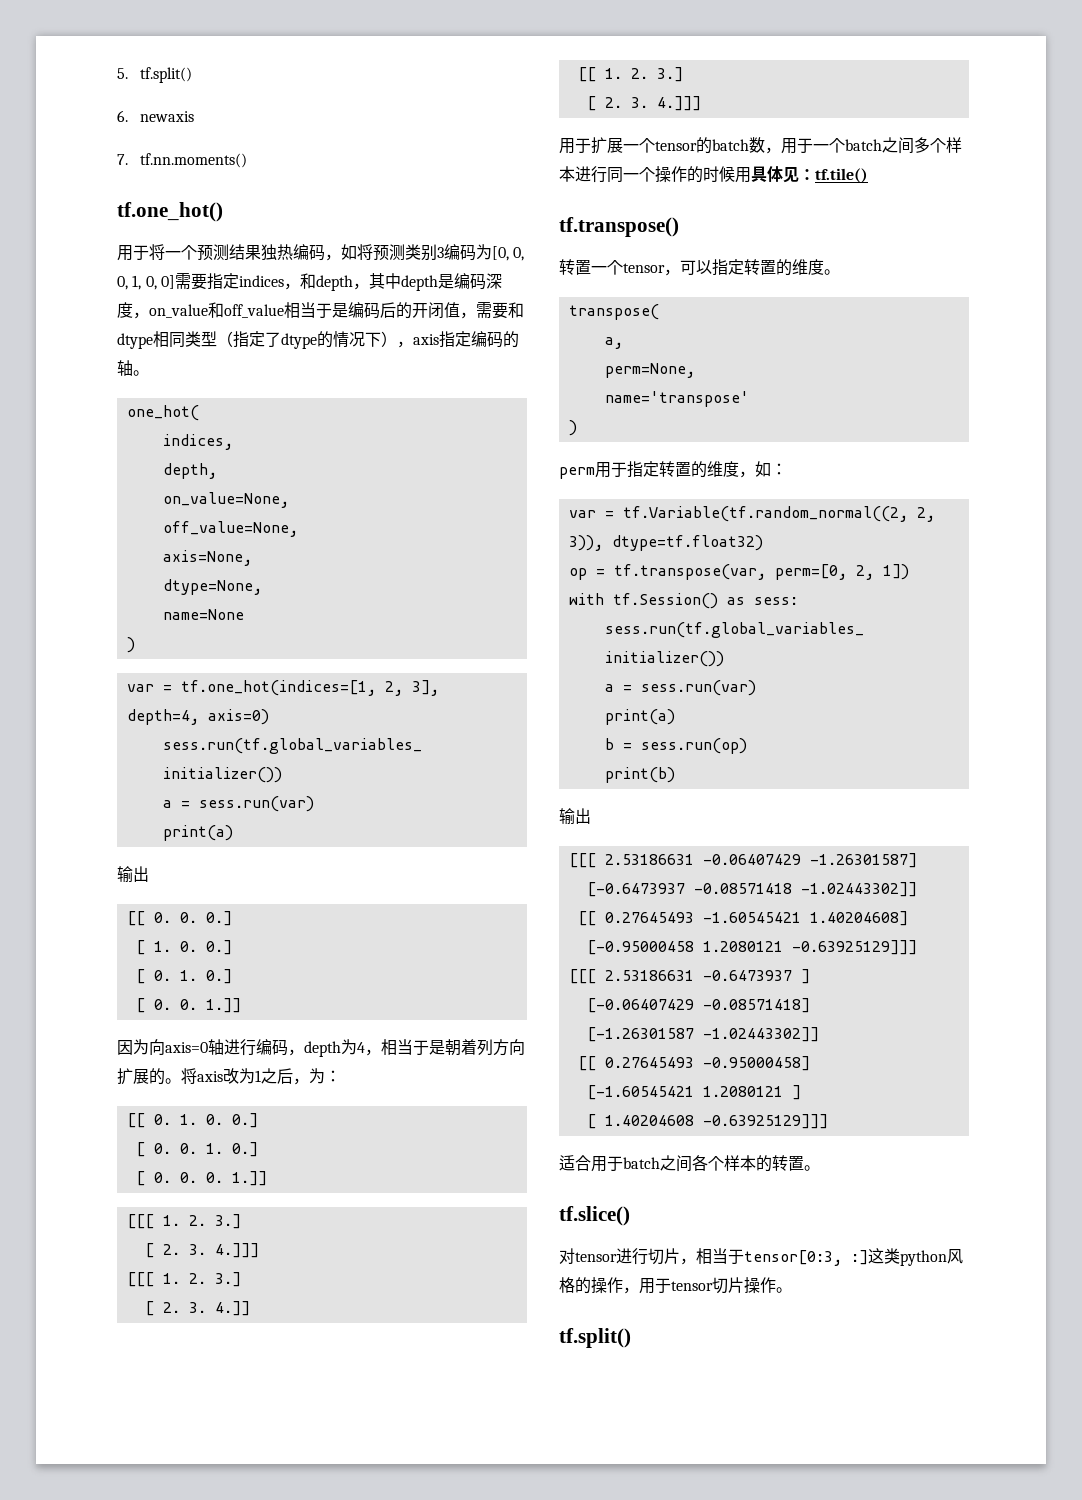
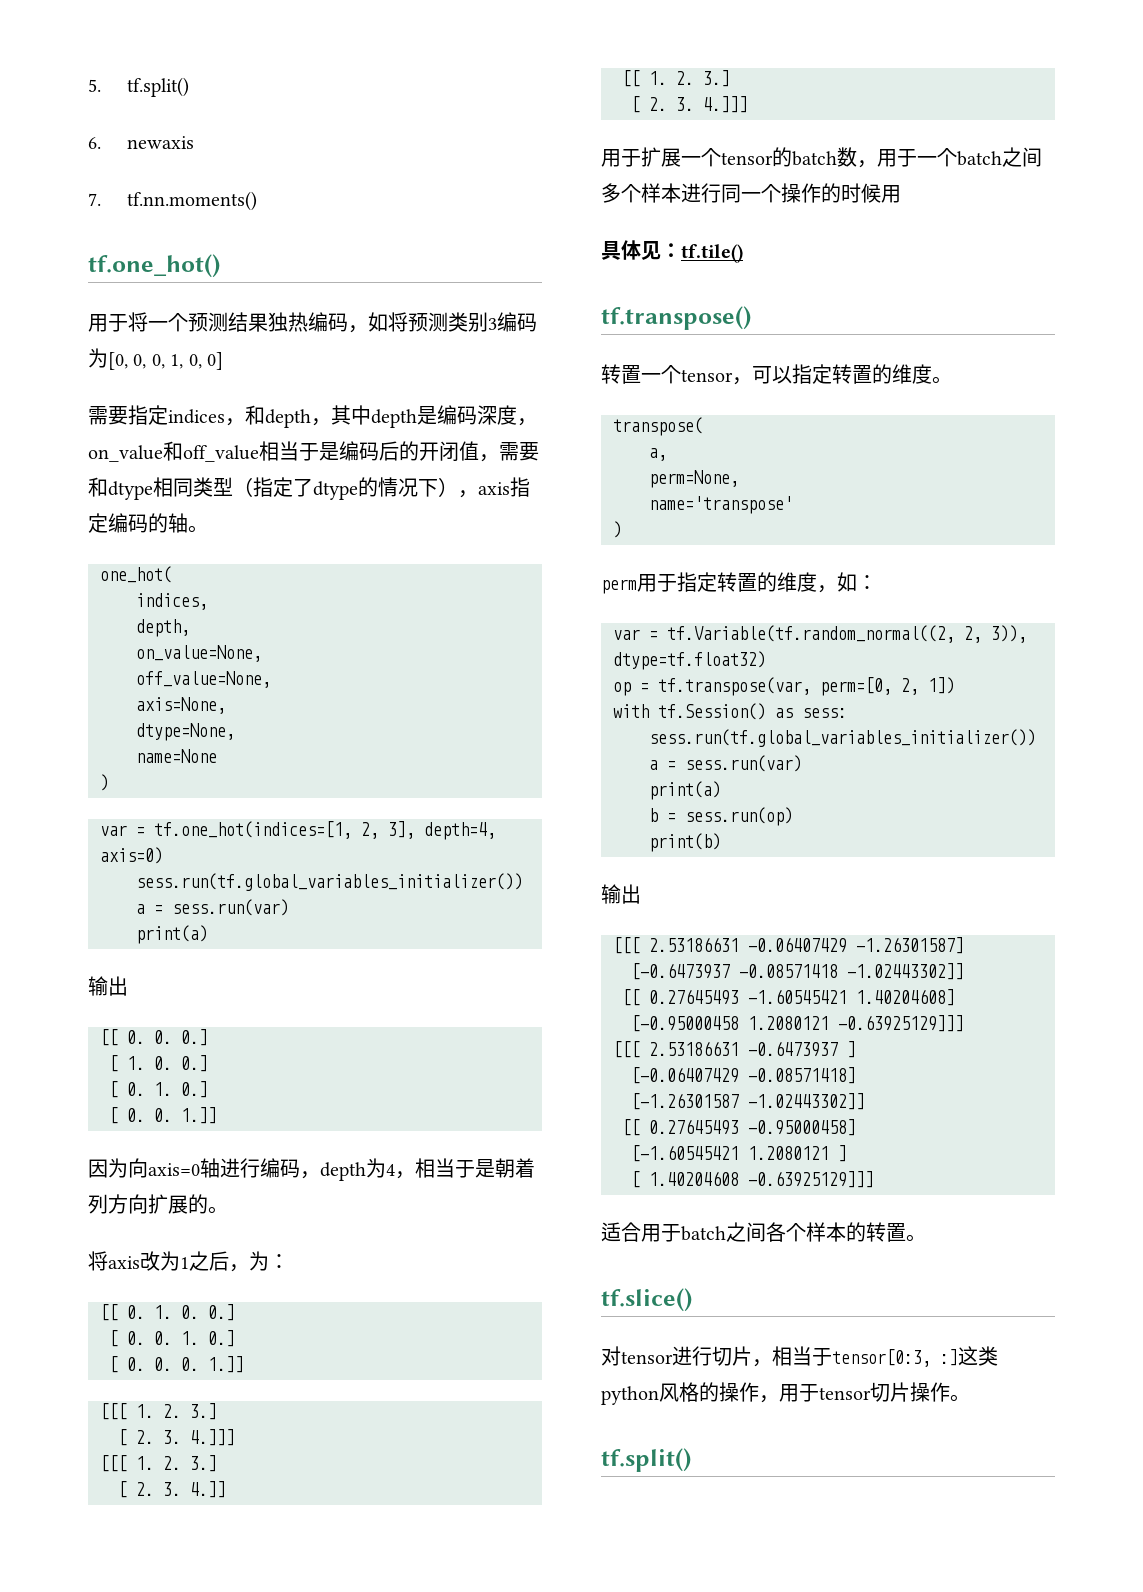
(175, 282) none -> (223, 361) //
(181, 1081) none -> (228, 1210) //
(751, 175) none -> (901, 194) //

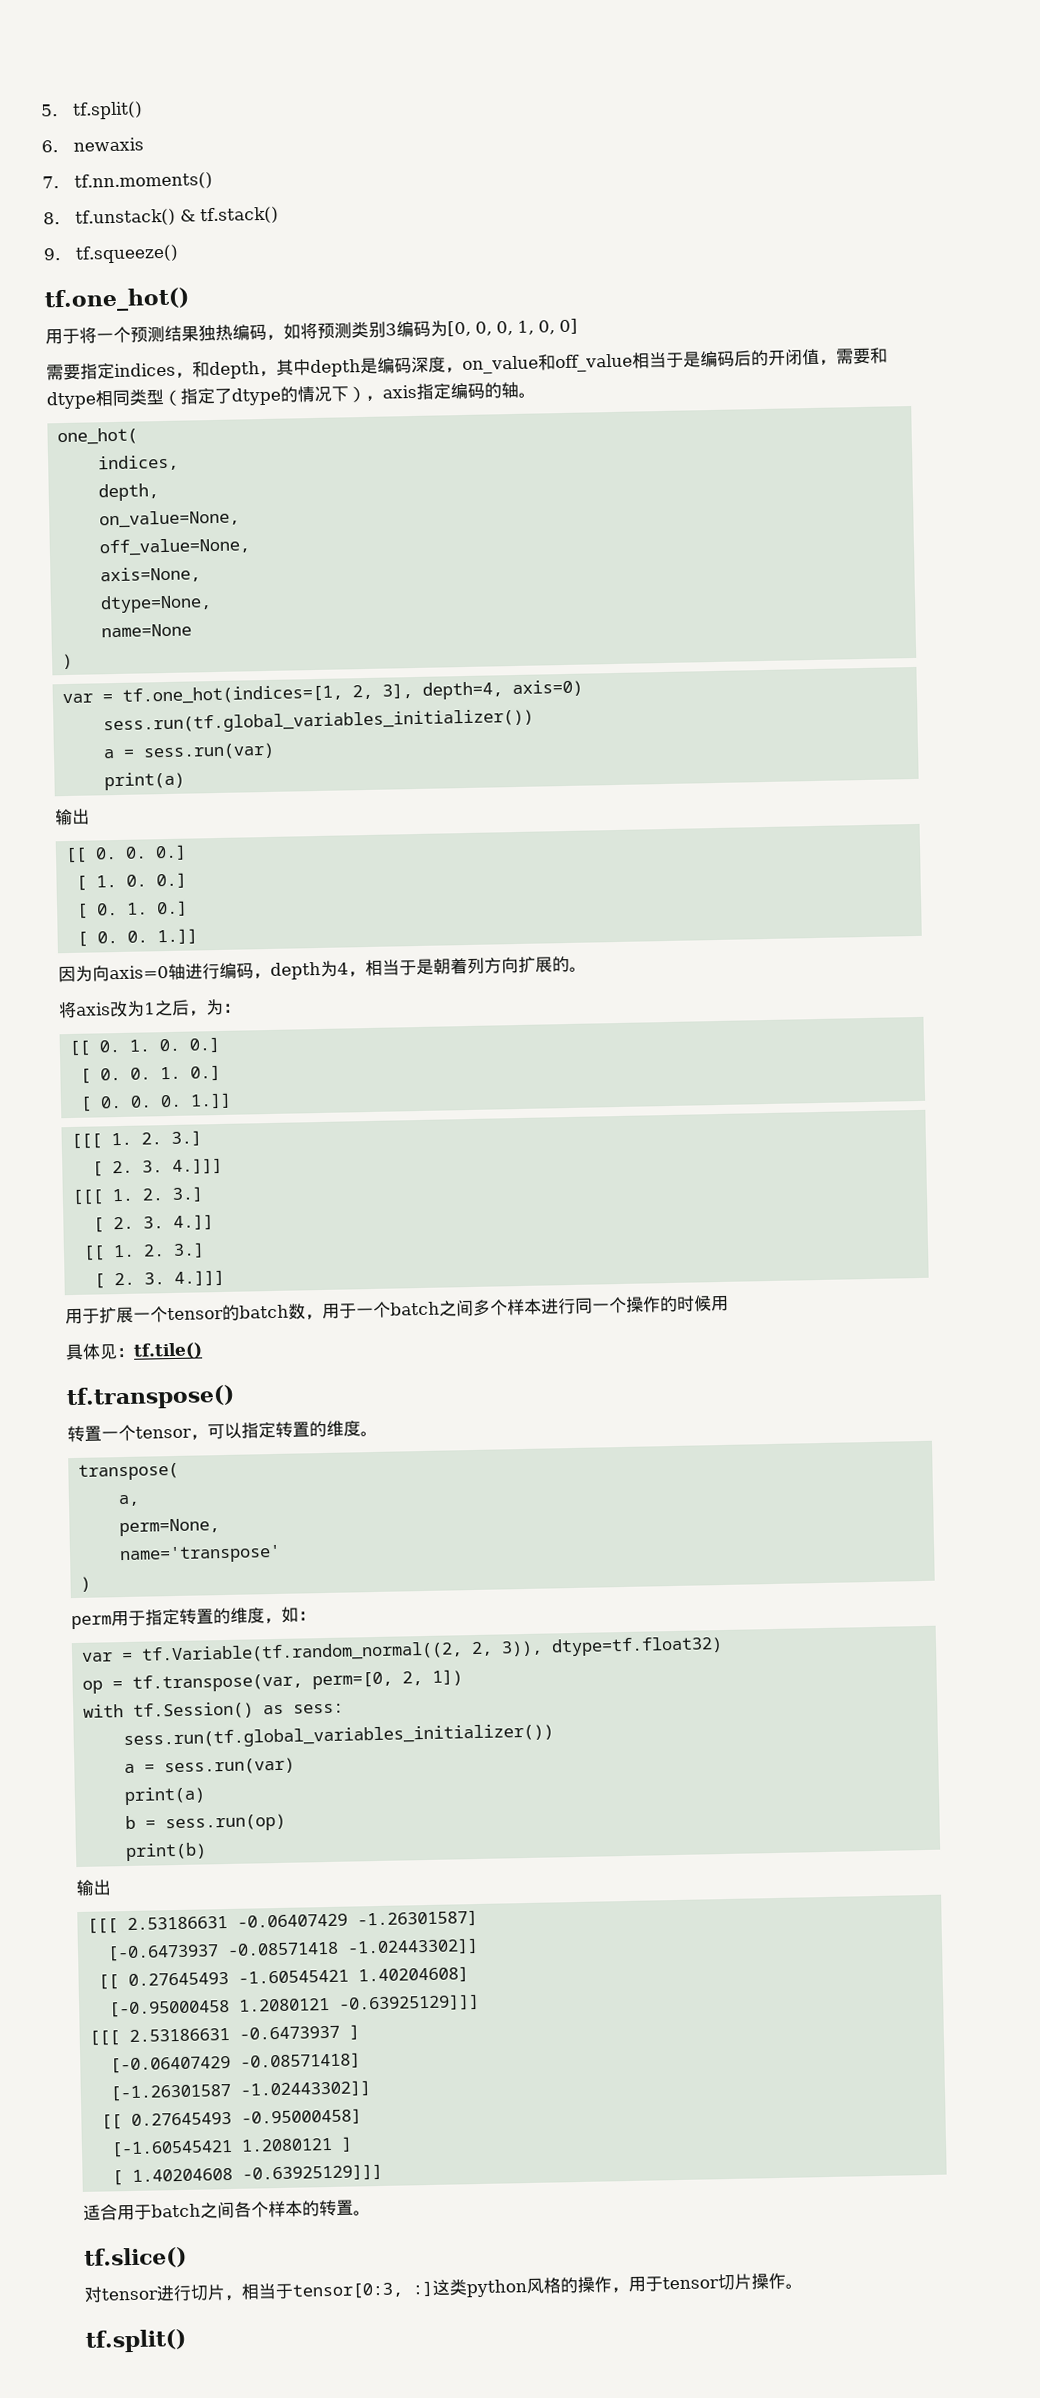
(257, 201) none -> [43,206,279,227] [43,244,179,264] // 8. tf.unstack() & tf.stack() // 9. tf.squeeze()

